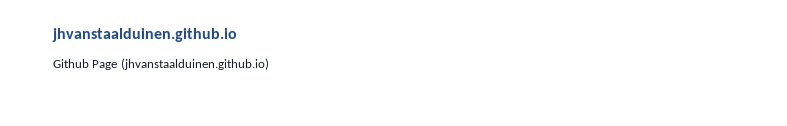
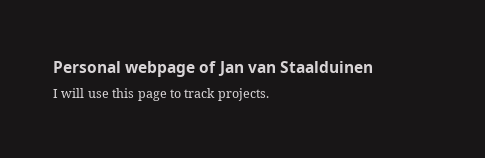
[52,28,237,42] [53,58,269,70] jhvanstaalduinen.github.io // Github Page (jhvanstaalduinen.github.io) -> [53,61,373,77] [53,88,269,101] Personal webpage of Jan van Staalduinen // I will use this page to track projects.

